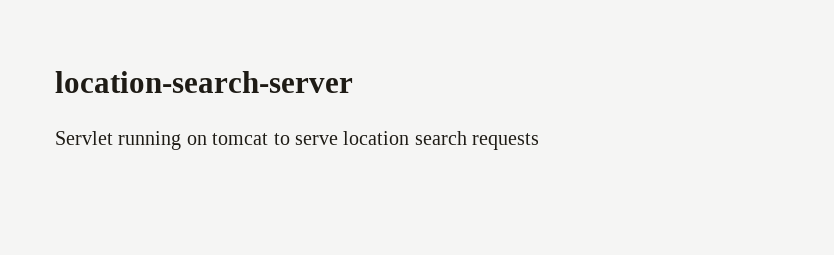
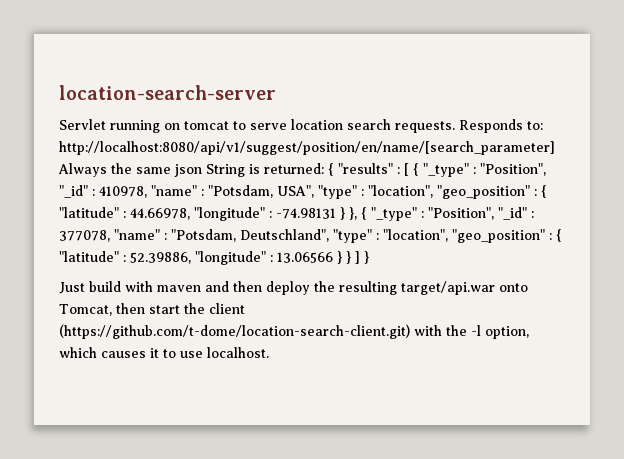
[472,133,540,150] requests -> [395,119,543,133] [59,141,555,155] [58,163,546,177] [59,185,547,199] [59,207,534,221] [59,229,562,243] [59,251,369,265] [59,281,528,295] [59,303,245,316] [59,324,529,339] [59,347,269,358] requests. Responds to: http://localhost:8080/api/v1/suggest/position/en/name/[search_parameter] Always the same json String is returned: { "results" : [ { "_type" : "Position", "_id" : 410978, "name" : "Potsdam, USA", "type" : "location", "geo_position" : { "latitude" : 44.66978, "longitude" : -74.98131 } }, { "_type" : "Position", "_id" : 377078, "name" : "Potsdam, Deutschland", "type" : "location", "geo_position" : { "latitude" : 52.39886, "longitude" : 13.06566 } } ] } // Just build with maven and then deploy the resulting target/api.war onto Tomcat, then start the client (https://github.com/t-dome/location-search-client.git) with the -l option, which causes it to use localhost.

